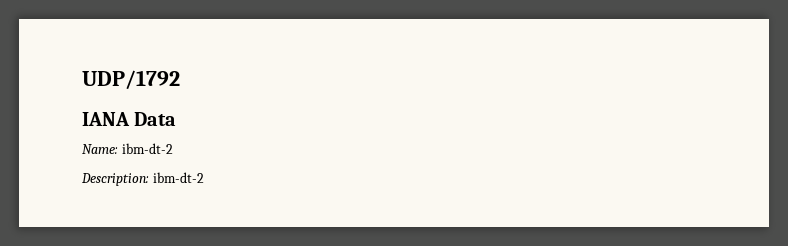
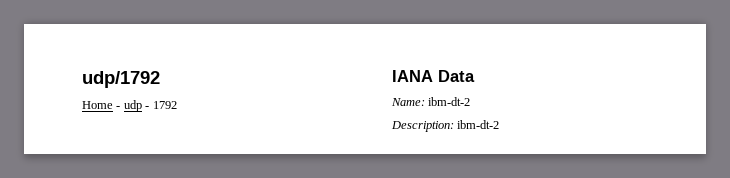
[82,70,180,90] UDP/1792 -> [82,71,160,88] [82,100,177,112] udp/1792 // Home - udp - 1792

